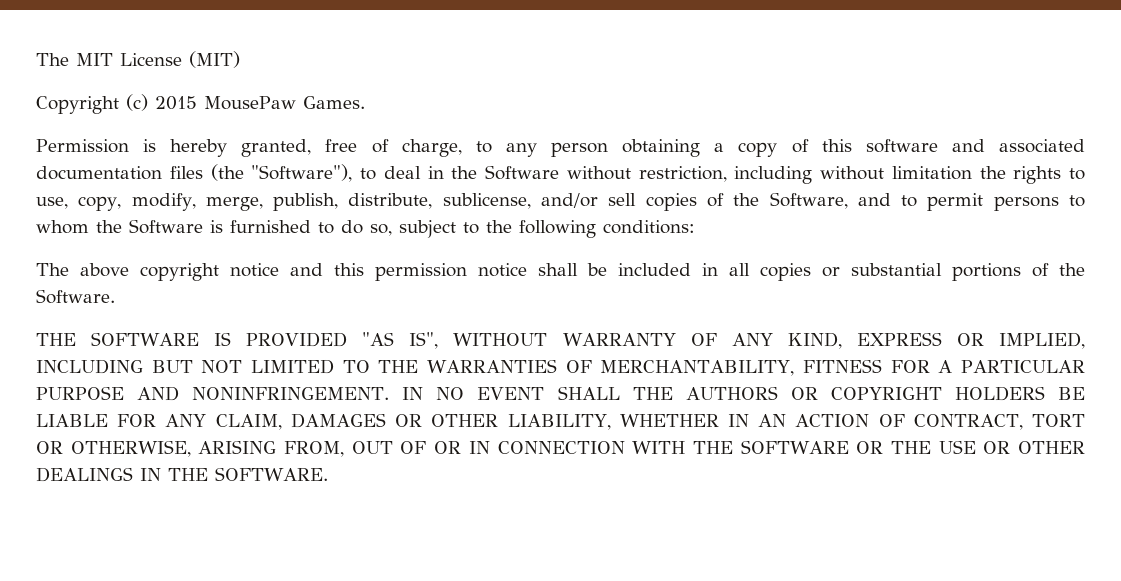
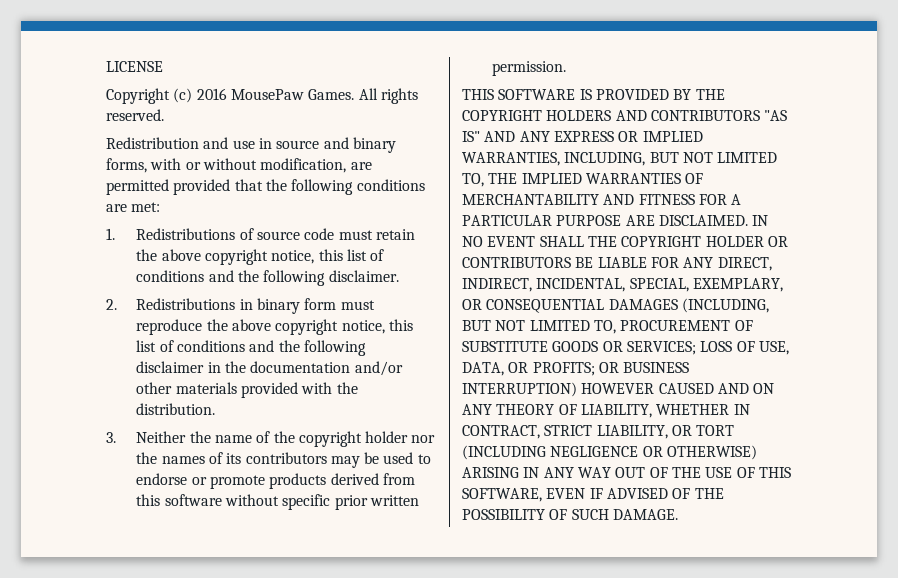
[36,51,240,68] The MIT License (MIT) -> [106,61,163,72] LICENSE
[155,96,197,110] 2015 -> [196,88,227,100] 2016
[36,139,1085,157] [36,164,1085,184] [36,192,1086,211] [36,219,695,238] [36,263,1085,281] [36,289,115,304] [36,332,1086,349] [36,359,795,376] // Permission is hereby granted, free of charge, to any person obtaining a copy of this software and associated documentation files (the "Software"), to deal in the Software without restriction, including without limitation the rights to use, copy, modify, merge, publish, distribute, sublicense, and/or sell copies of the Software, and to permit persons to whom the Software is furnished to do so, subject to the following conditions: // The above copyright notice and this permission notice shall be included in all copies or substantial portions of the Software. // THE SOFTWARE IS PROVIDED "AS IS", WITHOUT WARRANTY OF ANY KIND, EXPRESS OR IMPLIED, INCLUDING BUT NOT LIMITED TO THE WARRANTIES OF MERCHANTABILITY, -> [358,88,418,104] [106,109,164,121] [106,137,396,153] [106,158,372,173] [106,179,425,195] [106,202,161,212] [106,228,415,240] [136,249,385,265] [136,270,399,286] [106,298,375,314] [136,319,413,335] [136,340,366,356] [136,361,403,376] [136,382,358,398] [136,403,216,415] [106,431,436,447] [136,452,431,468] [136,473,415,489] [136,494,419,510] [492,61,567,76] [462,89,725,100] [462,110,788,121] [462,131,703,142] [462,152,778,166] [462,173,704,187] [462,194,635,205] All rights reserved. // Redistribution and use in source and binary forms, with or without modification, are permitted provided that the following conditions are met: // 1. Redistributions of source code must retain the above copyright notice, this list of conditions and the following disclaimer. // 2. Redistributions in binary form must reproduce the above copyright notice, this list of conditions and the following disclaimer in the documentation and/or other materials provided with the distribution. // 3. Neither the name of the copyright holder nor the names of its contributors may be used to endorse or promote products derived from this software without specific prior written permission. // THIS SOFTWARE IS PROVIDED BY THE COPYRIGHT HOLDERS AND CONTRIBUTORS "AS IS" AND ANY EXPRESS OR IMPLIED WARRANTIES, INCLUDING, BUT NOT LIMITED TO, THE IMPLIED WARRANTIES OF MERCHANTABILITY AND
[137,386,390,401] AND NONINFRINGEMENT. -> [625,215,748,226] ARE DISCLAIMED.
[685,386,1085,401] [36,413,1086,430] [36,440,1085,457] [36,467,328,482] AUTHORS OR COPYRIGHT HOLDERS BE LIABLE FOR ANY CLAIM, DAMAGES OR OTHER LIABILITY, WHETHER IN AN ACTION OF CONTRACT, TORT OR OTHERWISE, ARISING FROM, OUT OF OR IN CONNECTION WITH THE SOFTWARE OR THE USE OR OTHER DEALINGS IN THE SOFTWARE. -> [621,236,788,247] [462,257,772,271] [462,278,783,292] [462,298,769,313] [462,320,753,334] [462,341,789,355] [462,362,690,376] [462,382,775,397] [462,404,750,418] [462,425,735,439] [462,445,757,460] [462,467,791,478] [462,488,724,502] [462,509,678,520] COPYRIGHT HOLDER OR CONTRIBUTORS BE LIABLE FOR ANY DIRECT, INDIRECT, INCIDENTAL, SPECIAL, EXEMPLARY, OR CONSEQUENTIAL DAMAGES (INCLUDING, BUT NOT LIMITED TO, PROCUREMENT OF SUBSTITUTE GOODS OR SERVICES; LOSS OF USE, DATA, OR PROFITS; OR BUSINESS INTERRUPTION) HOWEVER CAUSED AND ON ANY THEORY OF LIABILITY, WHETHER IN CONTRACT, STRICT LIABILITY, OR TORT (INCLUDING NEGLIGENCE OR OTHERWISE) ARISING IN ANY WAY OUT OF THE USE OF THIS SOFTWARE, EVEN IF ADVISED OF THE POSSIBILITY OF SUCH DAMAGE.

